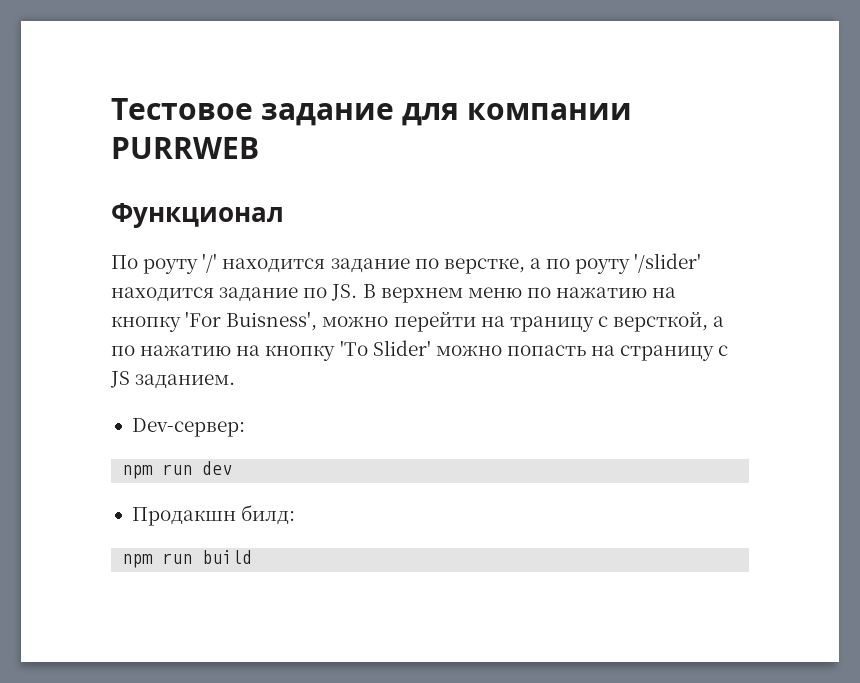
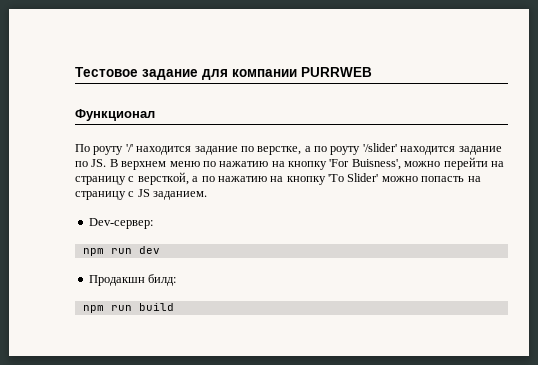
[509,316,594,332] траницу -> [75,176,126,185] cтраницу

